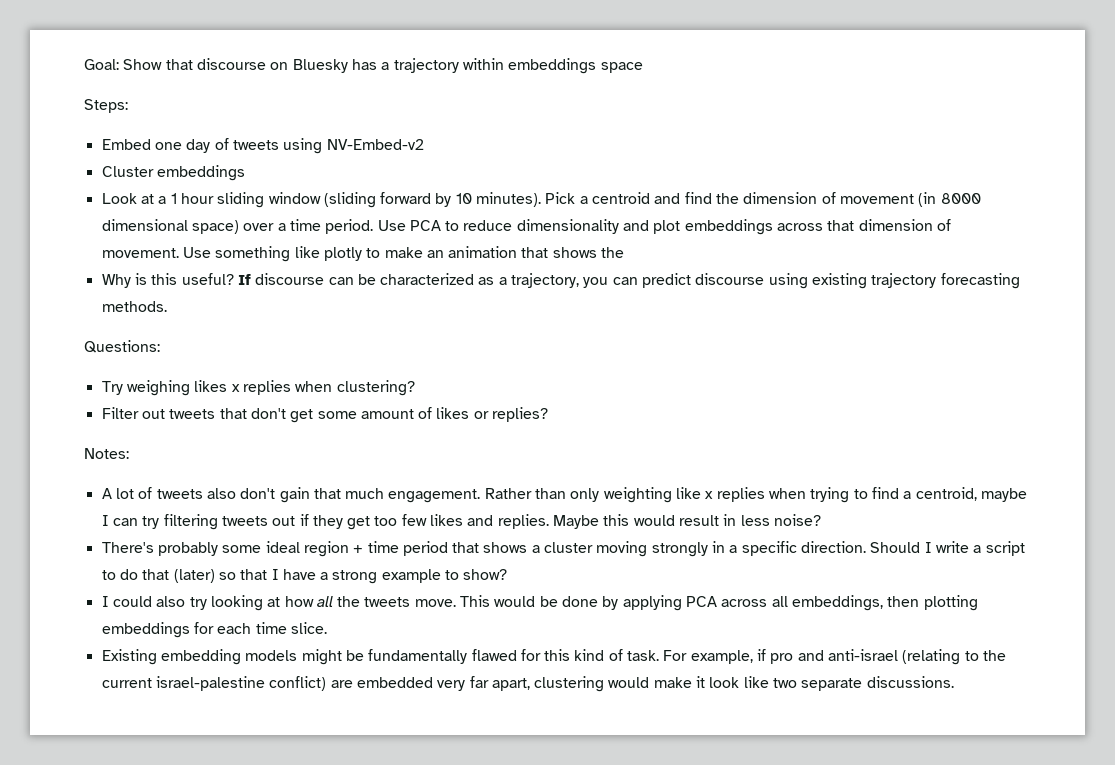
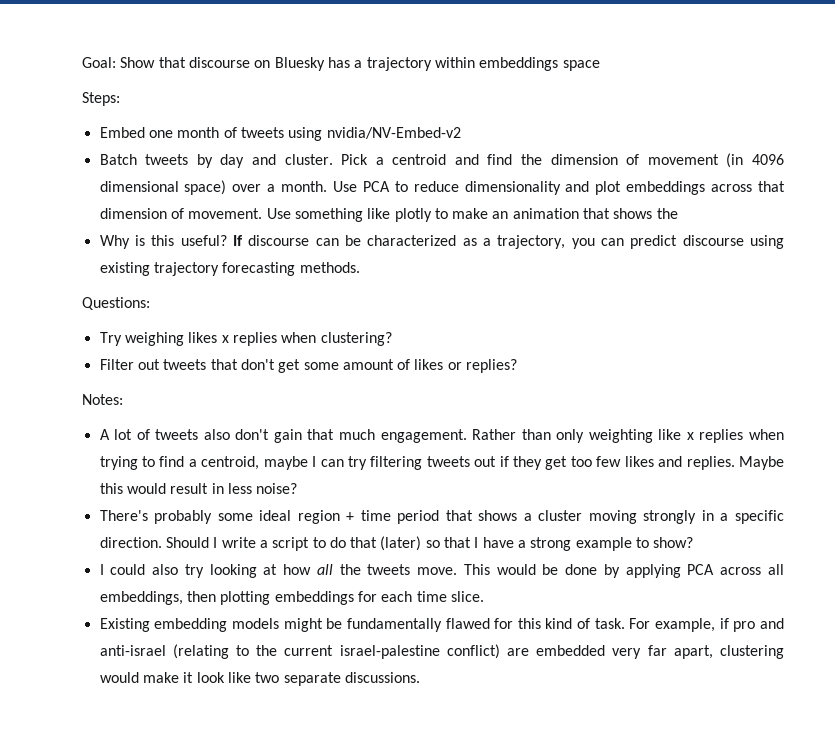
[186,139,211,153] day -> [177,127,220,138] month
[326,139,424,150] [101,165,245,181] [101,192,542,208] NV-Embed-v2 // Cluster embeddings // Look at a 1 hour sliding window (sliding forward by 10 minutes). -> [326,127,461,139] [99,154,333,168] nvidia/NV-Embed-v2 // Batch tweets by day and cluster.
[940,193,981,204] 8000 -> [751,154,784,165] 4096
[289,219,374,234] time period. -> [281,181,328,192] month.

